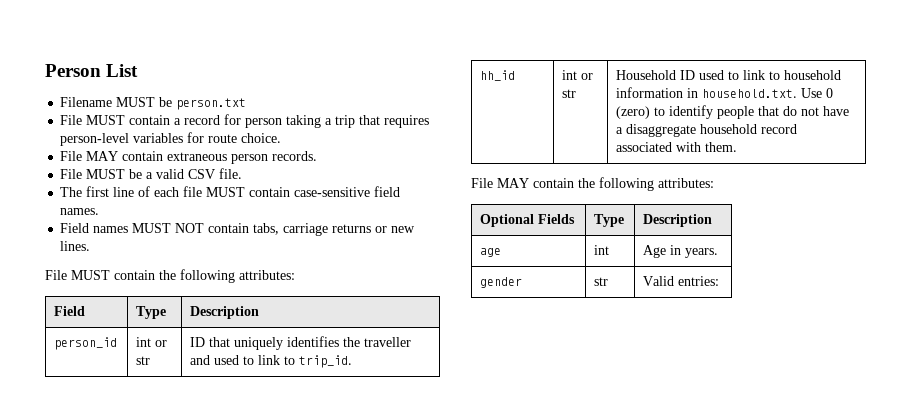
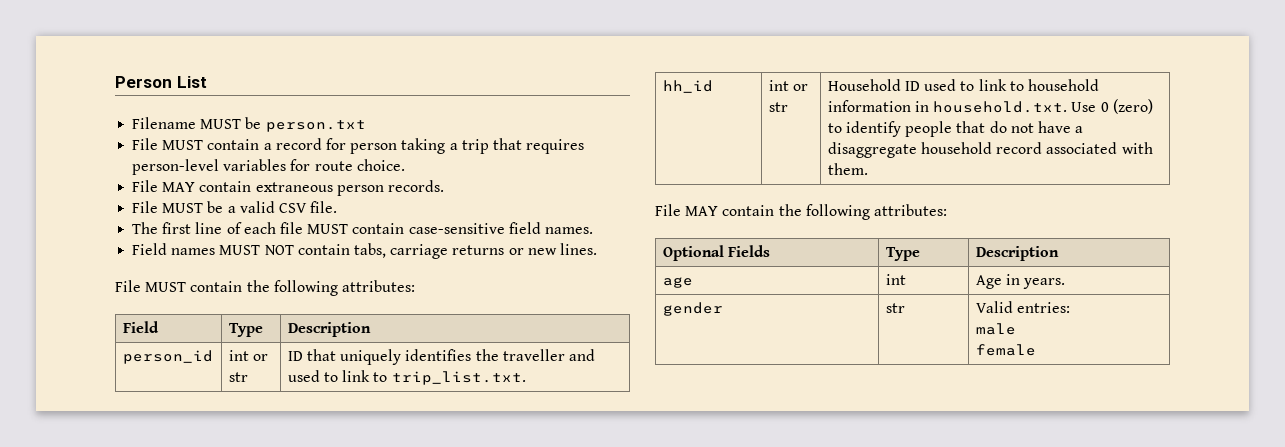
[299,355,353,368] trip_id. -> [391,371,526,385] trip_list.txt.
(720, 281) none -> [975,323,1016,335] [975,344,1036,356] // male // female

